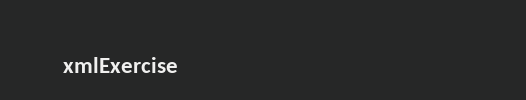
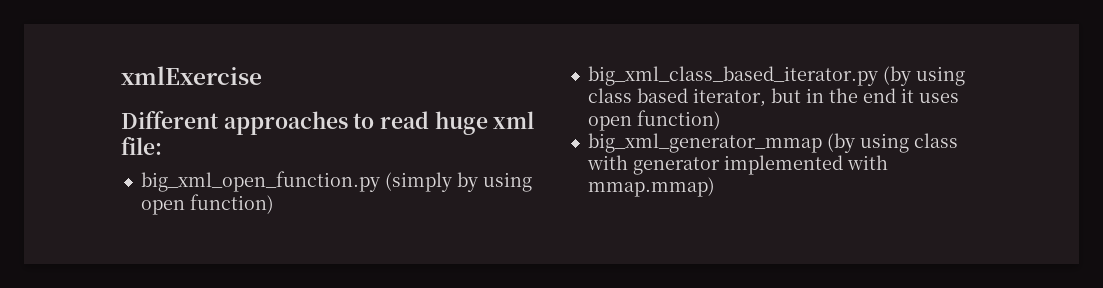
(178, 65) none -> [121,111,535,135] [121,137,162,155] [140,171,532,192] [140,194,274,215] [587,66,965,86] [587,88,959,107] [587,110,721,131] [587,133,958,153] [586,155,888,175] [587,177,715,197] // Different approaches to read huge xml file: // big_xml_open_function.py (simply by using open function) // big_xml_class_based_iterator.py (by using class based iterator, but in the end it uses open function) // big_xml_generator_mmap (by using class with generator implemented with mmap.mmap)

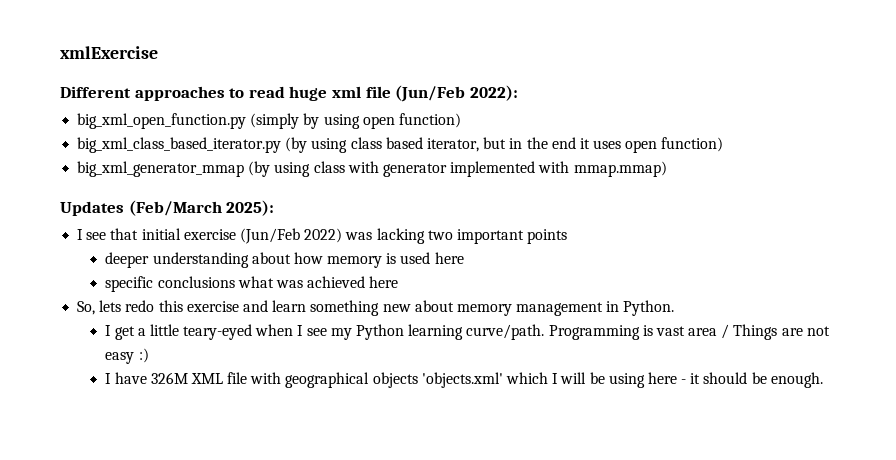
[121,137,162,155] file: -> [365,85,518,102] file (Jun/Feb 2022):
(715, 187) none -> [60,200,275,216] [77,228,568,244] [105,252,464,268] [105,276,399,292] [77,300,675,316] [105,324,830,340] [105,348,149,364] [105,372,823,388] // Updates (Feb/March 2025): // I see that initial exercise (Jun/Feb 2022) was lacking two important points // deeper understanding about how memory is used here // specific conclusions what was achieved here // So, lets redo this exercise and learn something new about memory management in Python. // I get a little teary-eyed when I see my Python learning curve/path. Programming is vast area / Things are not easy :) // I have 326M XML file with geographical objects 'objects.xml' which I will be using here - it should be enough.

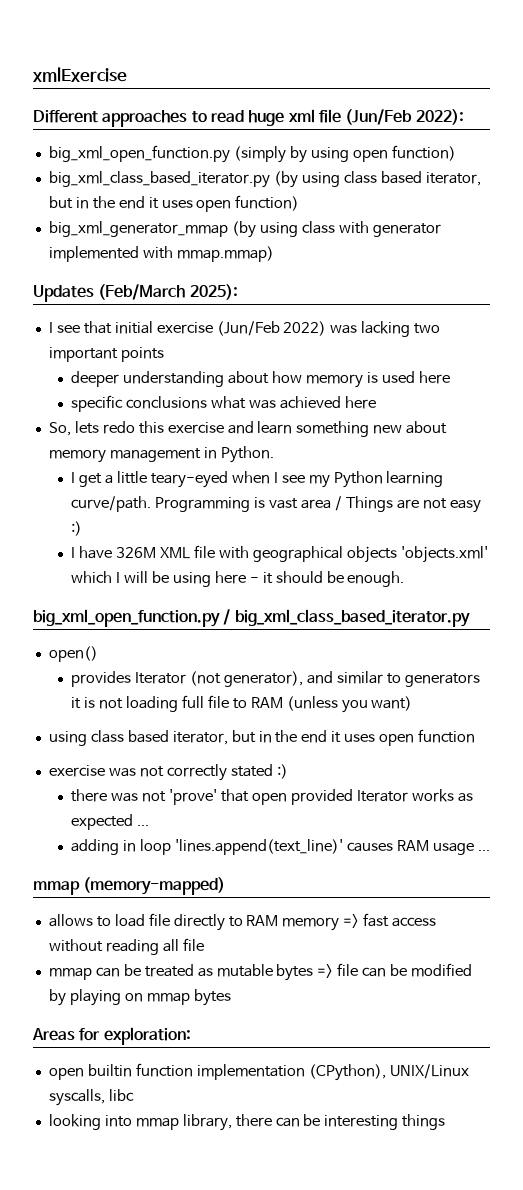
(823, 380) none -> [33,609,470,627] [48,646,98,662] [71,671,480,687] [71,695,413,713] [48,729,476,746] [48,764,288,781] [71,789,473,805] [71,814,150,830] [71,839,490,855] [33,877,226,895] [48,913,437,931] [48,938,204,955] [48,963,473,981] [48,989,231,1006] [32,1027,191,1045] [48,1063,469,1081] [48,1089,134,1106] [48,1114,446,1131] // big_xml_open_function.py / big_xml_class_based_iterator.py // open() // provides Iterator (not generator), and similar to generators it is not loading full file to RAM (unless you want) // using class based iterator, but in the end it uses open function // exercise was not correctly stated :) // there was not 'prove' that open provided Iterator works as expected ... // adding in loop 'lines.append(text_line)' causes RAM usage ... // mmap (memory-mapped) // allows to load file directly to RAM memory => fast access without reading all file // mmap can be treated as mutable bytes => file can be modified by playing on mmap bytes // Areas for exploration: // open builtin function implementation (CPython), UNIX/Linux syscalls, libc // looking into mmap library, there can be interesting things

